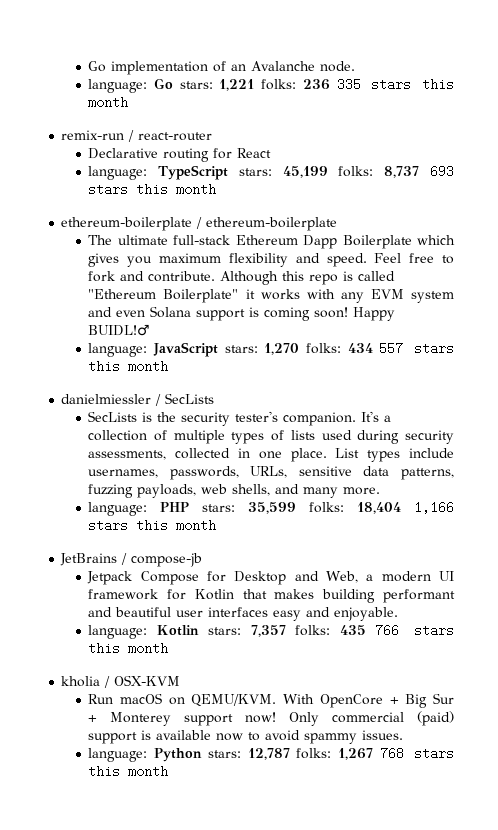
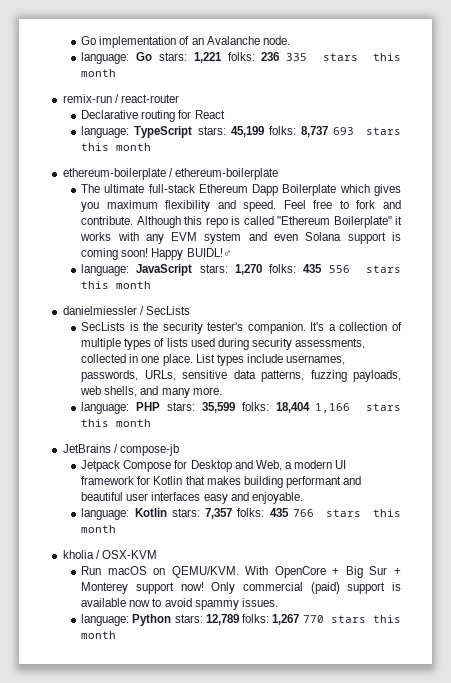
[347,342,404,355] 434 557 -> [303,264,350,273] 435 556
[247,748,290,760] 12,787 -> [205,614,239,625] 12,789
[379,747,404,760] 768 -> [302,615,324,623] 770

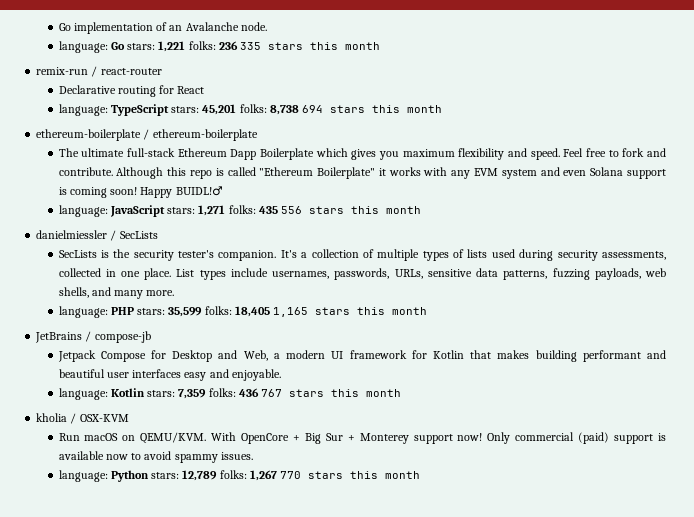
[230,126,355,137] 45,199 folks: 8,737 693 -> [202,104,324,115] 45,201 folks: 8,738 694
[234,264,262,275] 1,270 -> [198,205,226,216] 1,271
[275,402,351,413] 18,404 1,166 -> [234,306,309,317] 18,405 1,165
[205,508,315,519] 7,357 folks: 435 766 -> [178,388,283,399] 7,359 folks: 436 767

